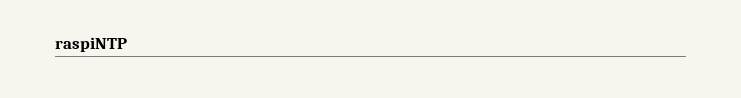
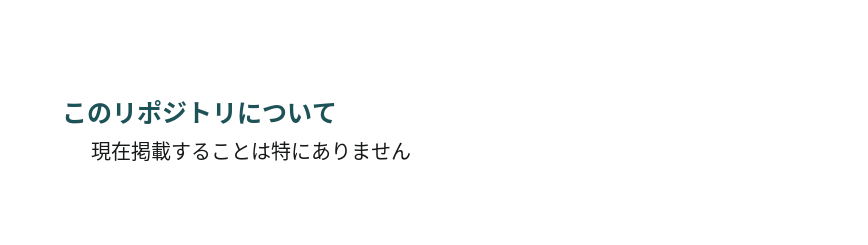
[55,37,127,52] raspiNTP -> [62,100,337,124] [90,141,411,162] このリポジトリについて // 現在掲載することは特にありません

